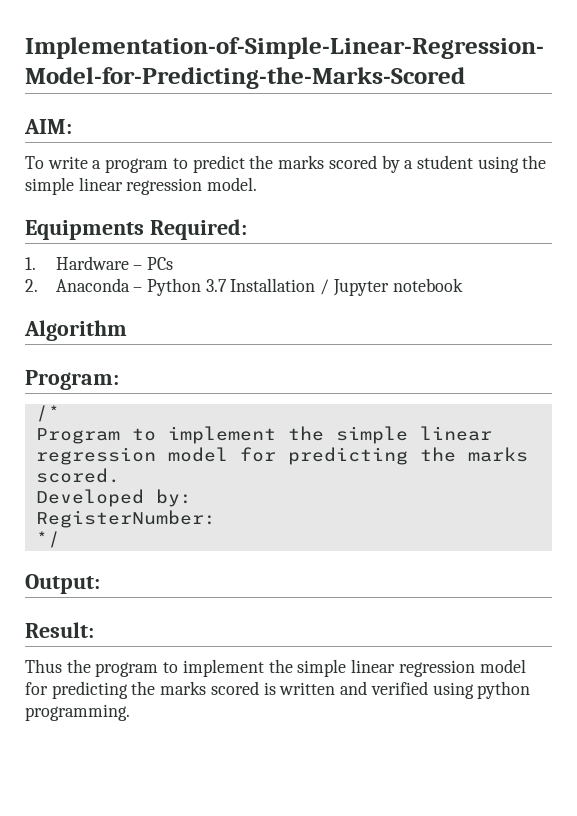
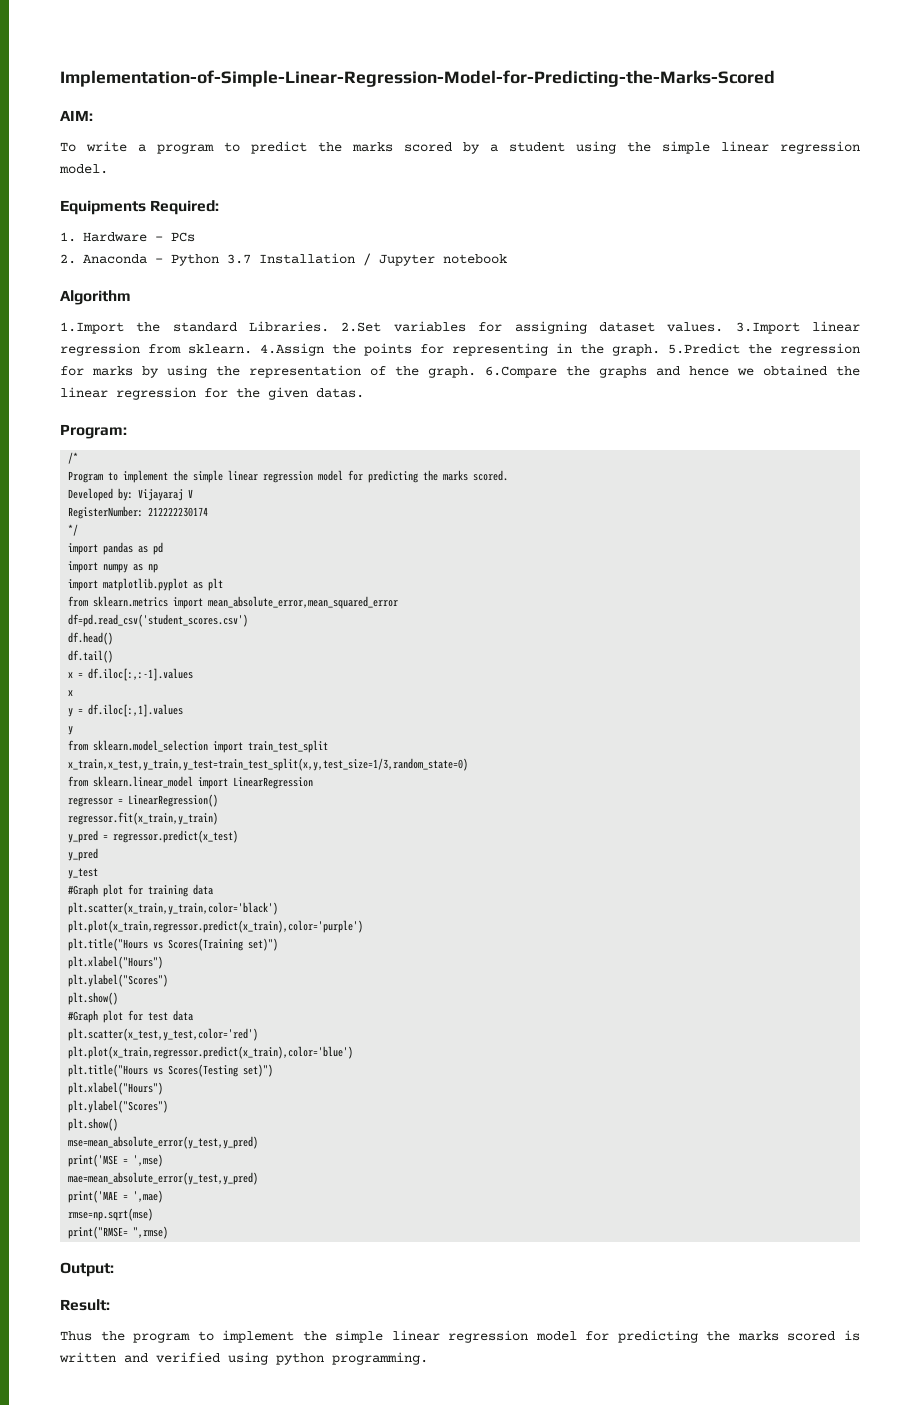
(127, 330) none -> [60,321,861,334] [60,343,860,356] [60,365,860,378] [60,387,364,400] // 1.Import the standard Libraries. 2.Set variables for assigning dataset values. 3.Import linear regression from sklearn. 4.Assign the points for representing in the graph. 5.Predict the regression for marks by using the representation of the graph. 6.Compare the graphs and hence we obtained the linear regression for the given datas.
(192, 498) none -> [138,489,194,501] Vijayaraj V
(216, 519) none -> [148,507,209,517] 212222230174
(60, 539) none -> [68,542,164,555] [68,561,159,573] [68,578,224,591] [68,596,399,609] [68,614,249,627] [68,632,114,645] [68,650,114,663] [68,668,194,681] [68,690,74,696] [68,704,184,717] [68,726,74,735] [68,740,329,753] [68,758,469,771] [68,776,314,789] [68,794,219,807] [68,812,219,825] [68,830,239,843] [68,848,99,861] [68,868,99,879] [68,884,214,897] [68,902,279,915] [68,920,364,933] [68,938,279,951] [68,956,164,969] [68,974,169,987] [68,992,119,1005] [68,1010,194,1023] [68,1028,259,1041] [68,1046,354,1059] [68,1064,274,1077] [68,1082,164,1095] [68,1100,169,1113] [68,1118,119,1131] [68,1136,259,1149] [68,1154,164,1167] [68,1172,259,1185] [68,1190,164,1203] [68,1208,154,1221] [68,1226,169,1239] // import pandas as pd // import numpy as np // import matplotlib.pyplot as plt // from sklearn.metrics import mean_absolute_error,mean_squared_error // df=pd.read_csv('student_scores.csv') // df.head() // df.tail() // x = df.iloc[:,:-1].values // x // y = df.iloc[:,1].values // y // from sklearn.model_selection import train_test_split // x_train,x_test,y_train,y_test=train_test_split(x,y,test_size=1/3,random_state=0) // from sklearn.linear_model import LinearRegression // regressor = LinearRegression() // regressor.fit(x_train,y_train) // y_pred = regressor.predict(x_test) // y_pred // y_test // #Graph plot for training data // plt.scatter(x_train,y_train,color='black') // plt.plot(x_train,regressor.predict(x_train),color='purple') // plt.title("Hours vs Scores(Training set)") // plt.xlabel("Hours") // plt.ylabel("Scores") // plt.show() // #Graph plot for test data // plt.scatter(x_test,y_test,color='red') // plt.plot(x_train,regressor.predict(x_train),color='blue') // plt.title("Hours vs Scores(Testing set)") // plt.xlabel("Hours") // plt.ylabel("Scores") // plt.show() // mse=mean_absolute_error(y_test,y_pred) // print('MSE = ',mse) // mae=mean_absolute_error(y_test,y_pred) // print('MAE = ',mae) // rmse=np.sqrt(mse) // print("RMSE= ",rmse)

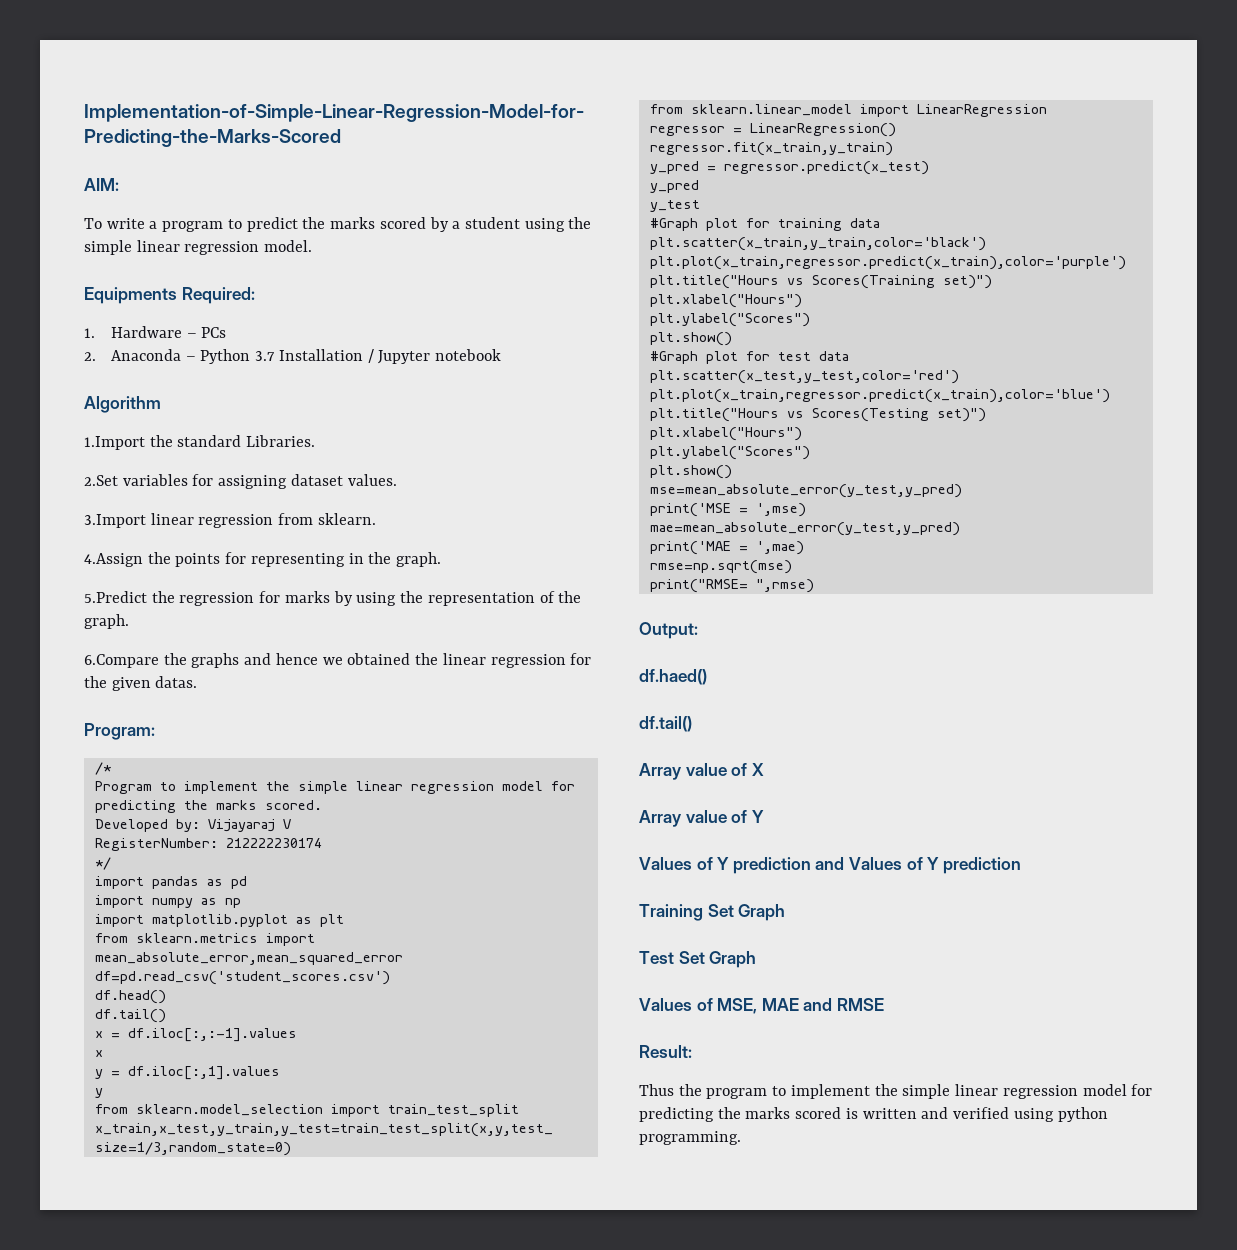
(330, 326) none -> (316, 441) //
(724, 327) none -> (397, 480) //
(252, 349) none -> (376, 519) //
(660, 350) none -> (442, 559) //
(476, 372) none -> (129, 621) //
(114, 1269) none -> [639,669,707,685] [639,716,692,732] [639,763,764,780] [639,810,764,827] [639,857,1021,874] [639,904,786,921] [639,951,757,968] [639,998,884,1014] // df.haed() // df.tail() // Array value of X // Array value of Y // Values of Y prediction and Values of Y prediction // Training Set Graph // Test Set Graph // Values of MSE, MAE and RMSE

